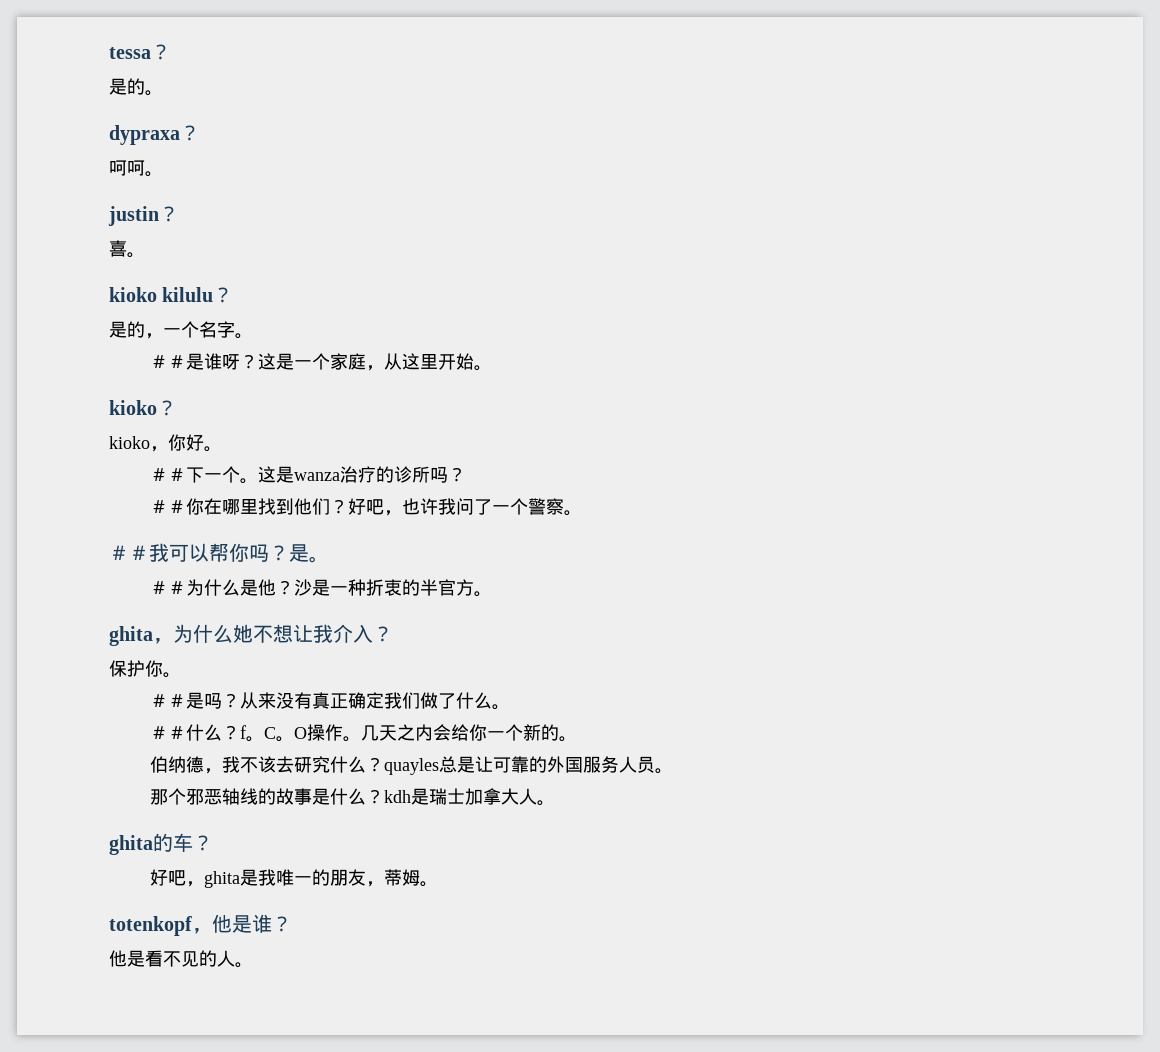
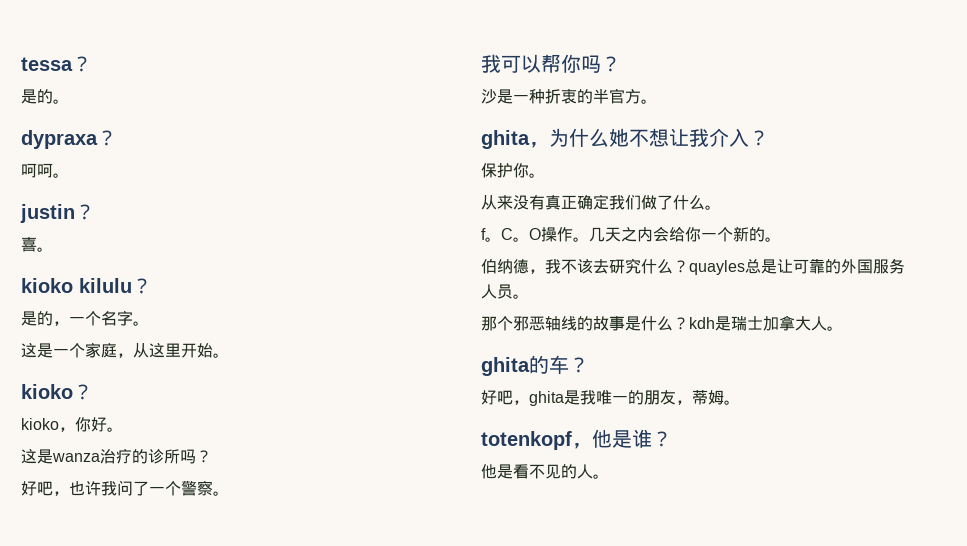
[149,353,258,370] ＃＃是谁呀？ -> (149, 323) none
[149,466,258,484] ＃＃下一个。 -> (123, 429) none
[149,498,348,515] ＃＃你在哪里找到他们？ -> (212, 456) none
[109,545,149,560] ＃＃ -> (229, 493) none
[289,544,329,563] [149,579,294,596] 是。 // ＃＃为什么是他？ -> (621, 64) //
[149,692,240,709] ＃＃是吗？ -> (545, 175) none
[149,724,240,741] ＃＃什么？ -> (721, 207) none

